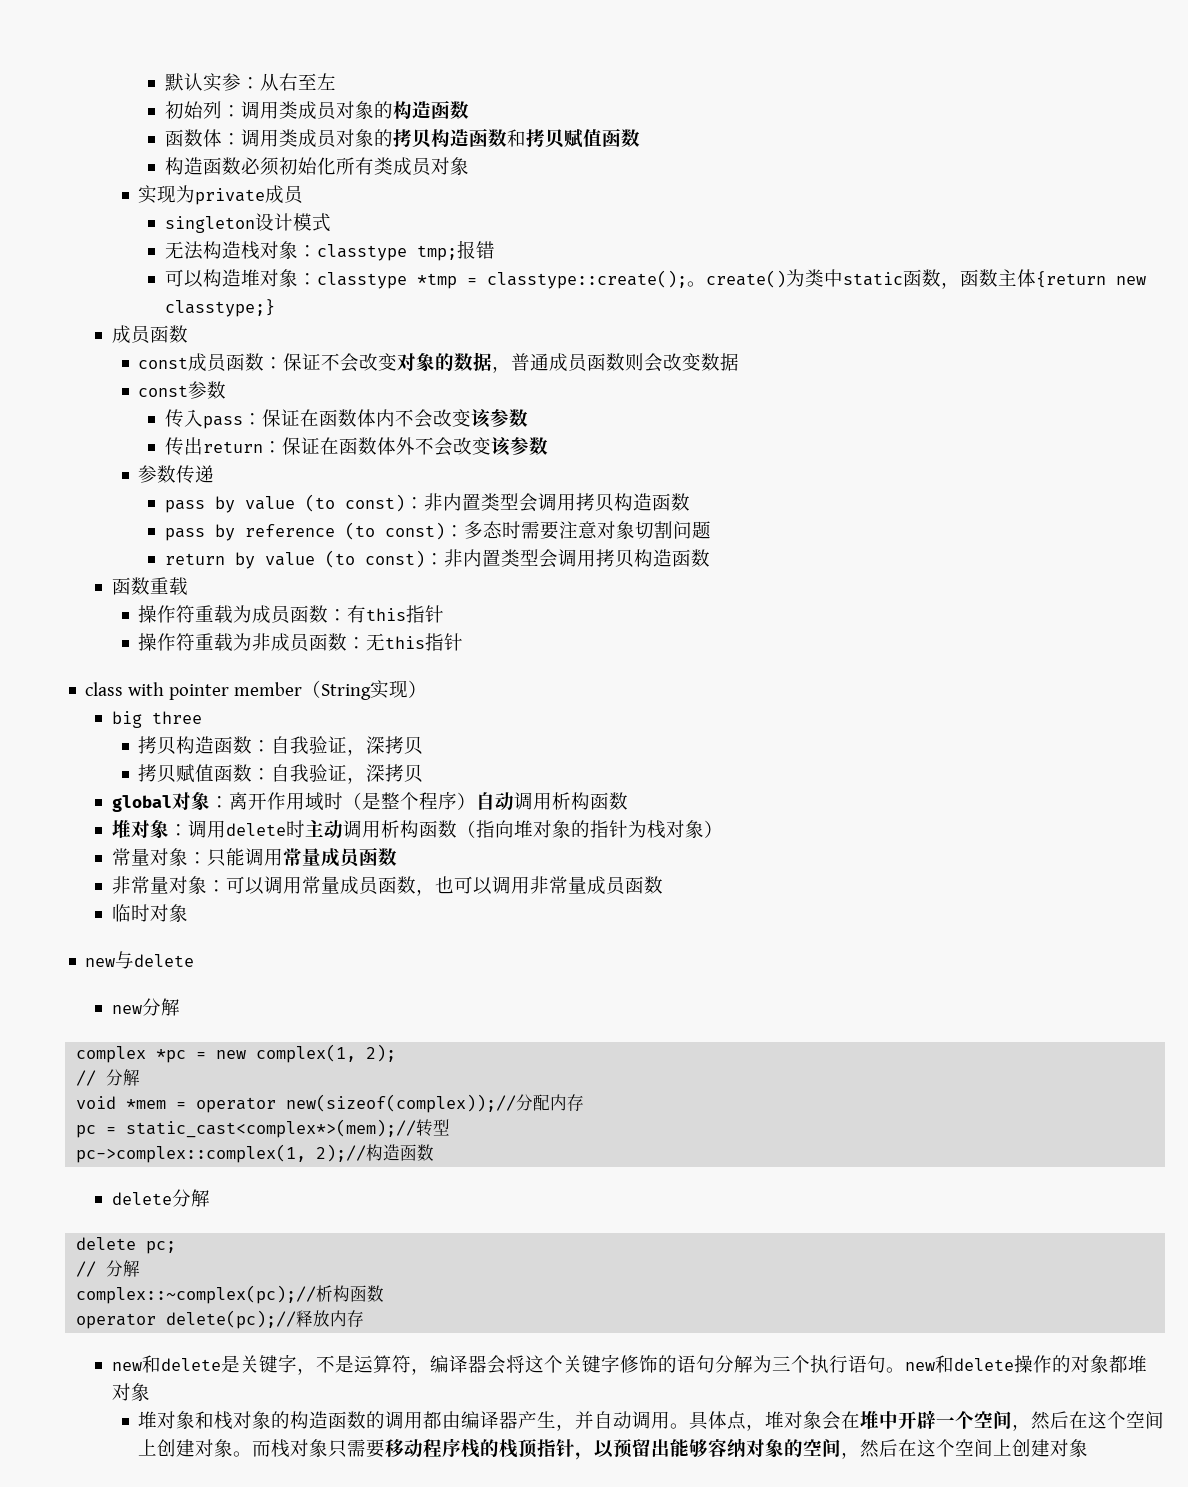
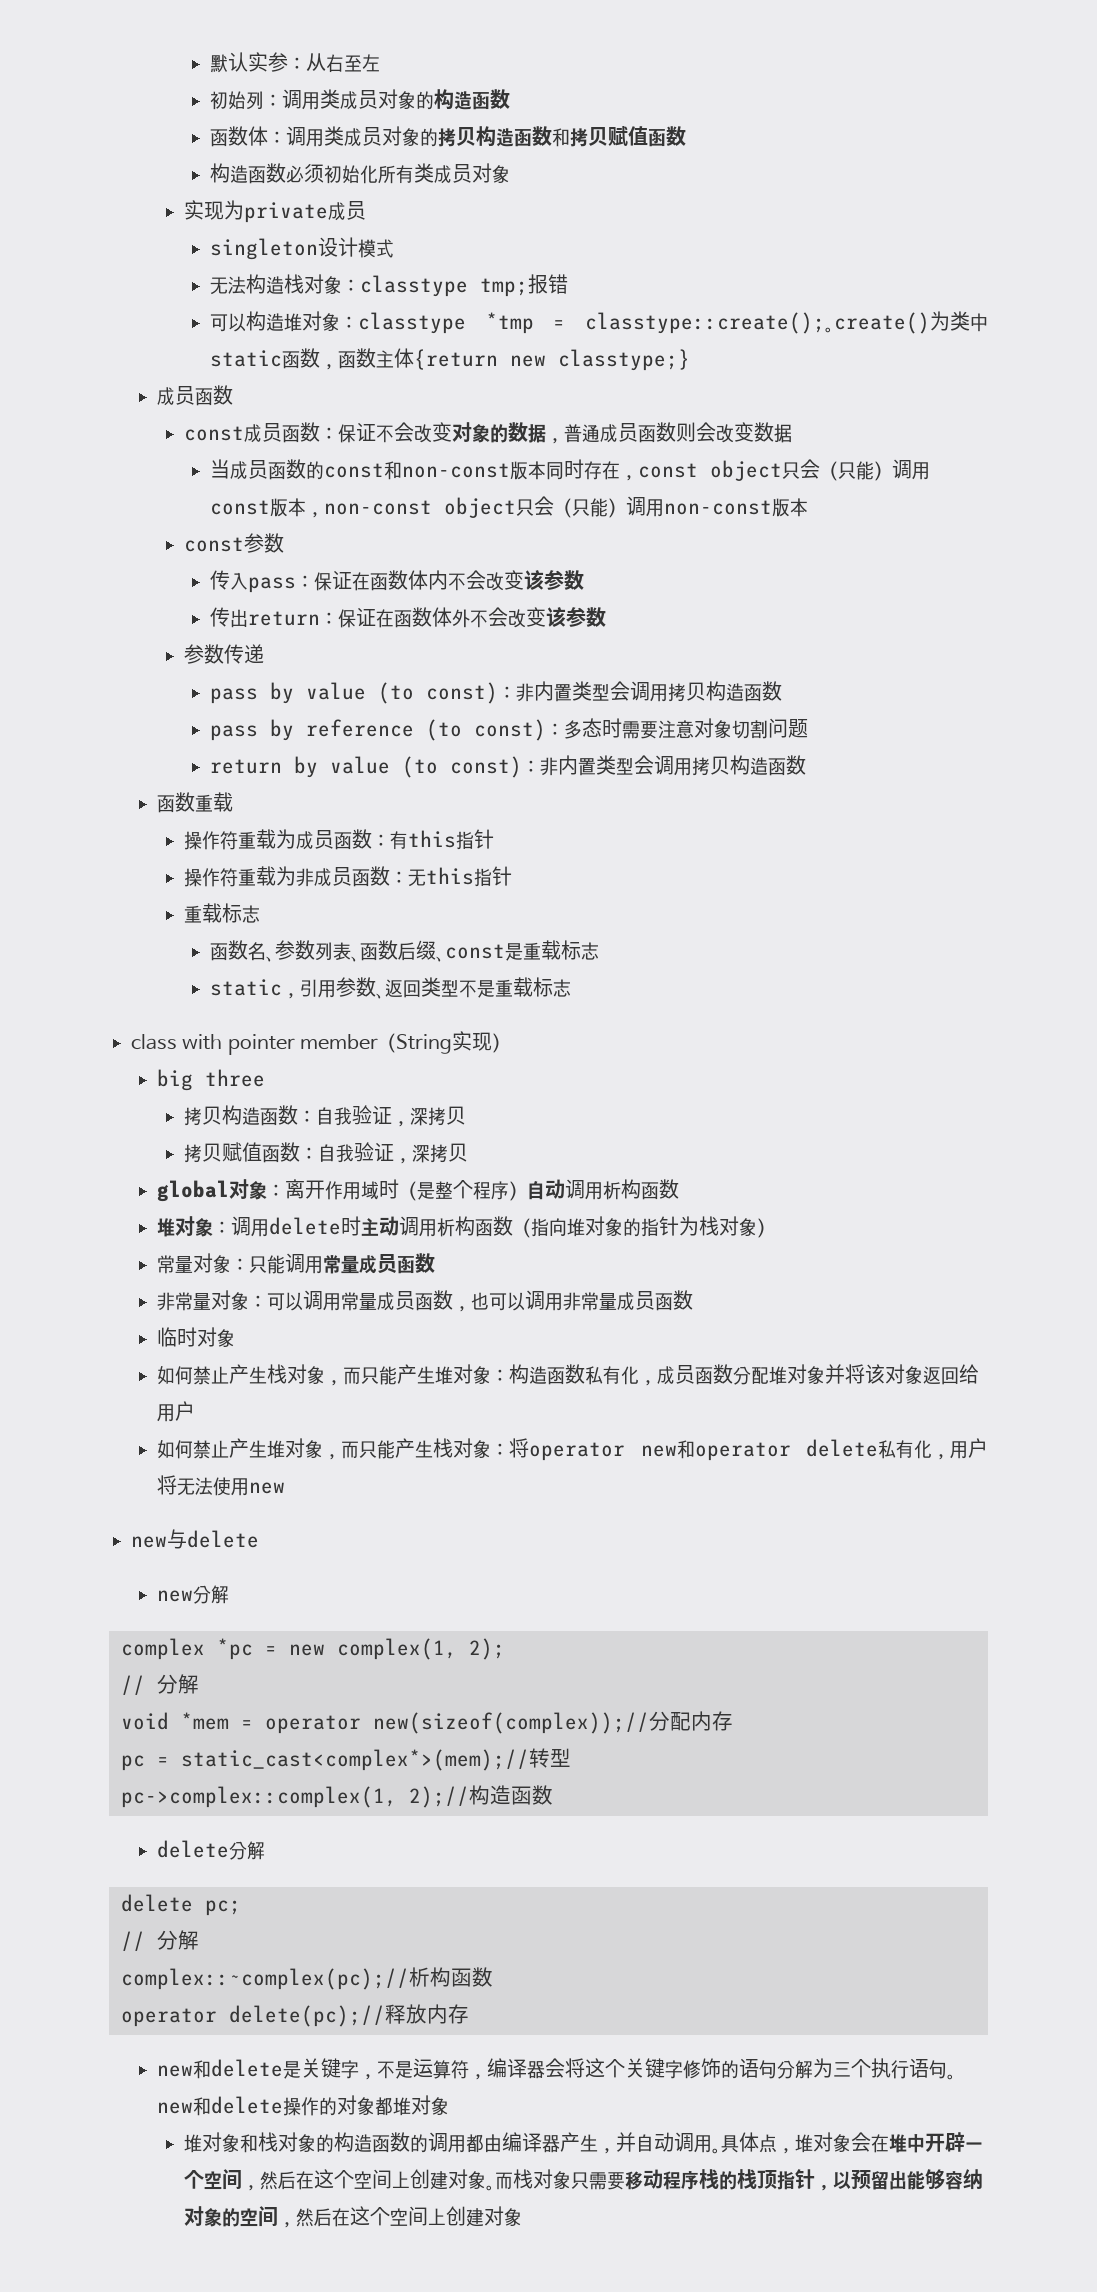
(740, 362) none -> [210,459,931,481] [210,496,809,518] // 当成员函数的const和non-const版本同时存在，const object只会（只能）调用const版本，non-const object只会（只能）调用non-const版本
(464, 642) none -> [183,903,260,923] [210,940,600,962] [210,977,572,999] // 重载标志 // 函数名、参数列表、函数后缀、const是重载标志 // static，引用参数、返回类型不是重载标志
(188, 913) none -> [157,1364,980,1386] [157,1401,196,1422] [157,1438,988,1461] [157,1475,286,1496] // 如何禁止产生栈对象，而只能产生堆对象：构造函数私有化，成员函数分配堆对象并将该对象返回给用户 // 如何禁止产生堆对象，而只能产生栈对象：将operator new和operator delete私有化，用户将无法使用new

